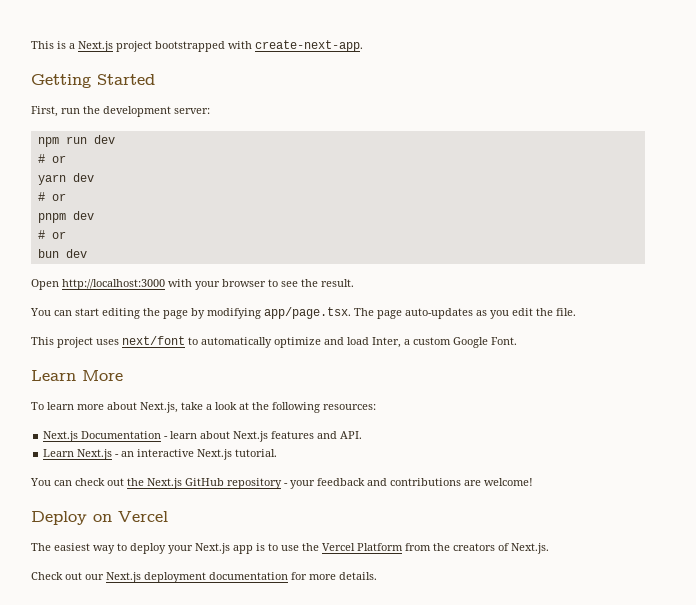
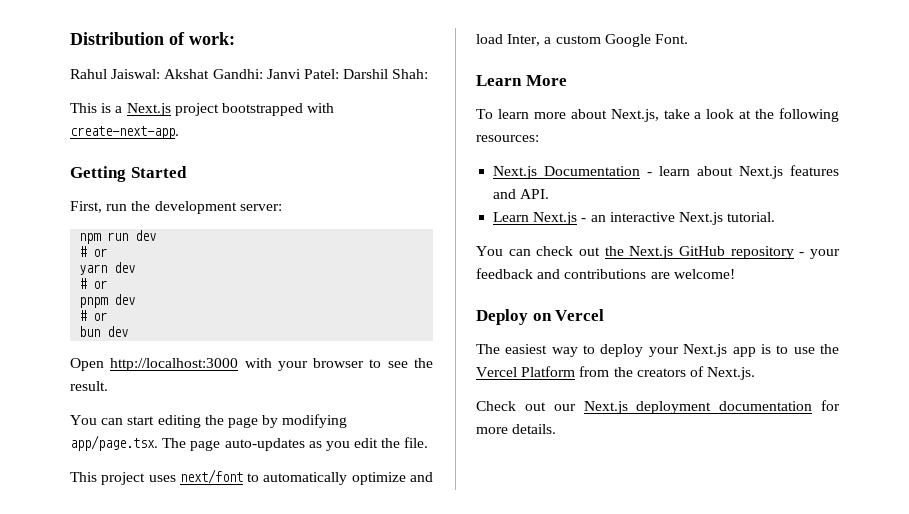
(31, 45) none -> [70,32,235,45] [70,69,429,79] Distribution of work: // Rahul Jaiswal: Akshat Gandhi: Janvi Patel: Darshil Shah: //

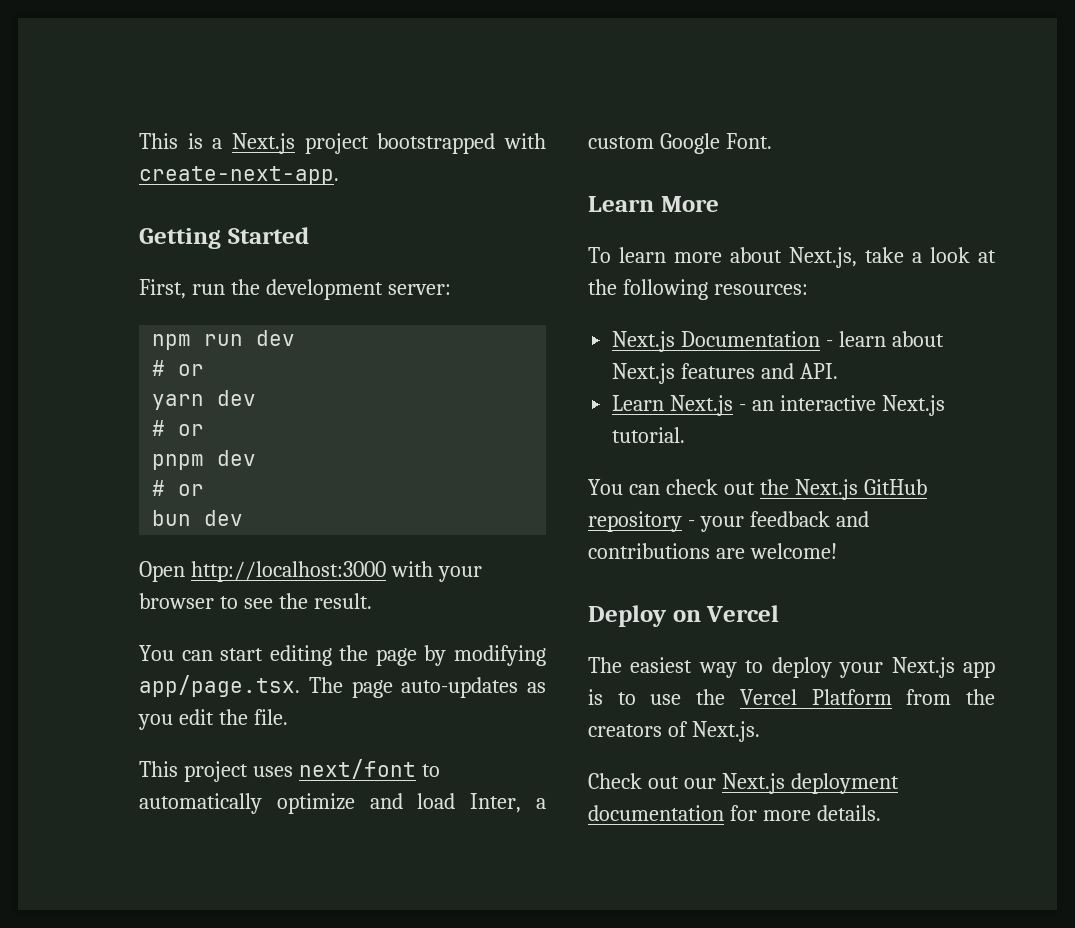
[70,32,235,45] [70,69,429,79] Distribution of work: // Rahul Jaiswal: Akshat Gandhi: Janvi Patel: Darshil Shah: // -> (139, 141) none

